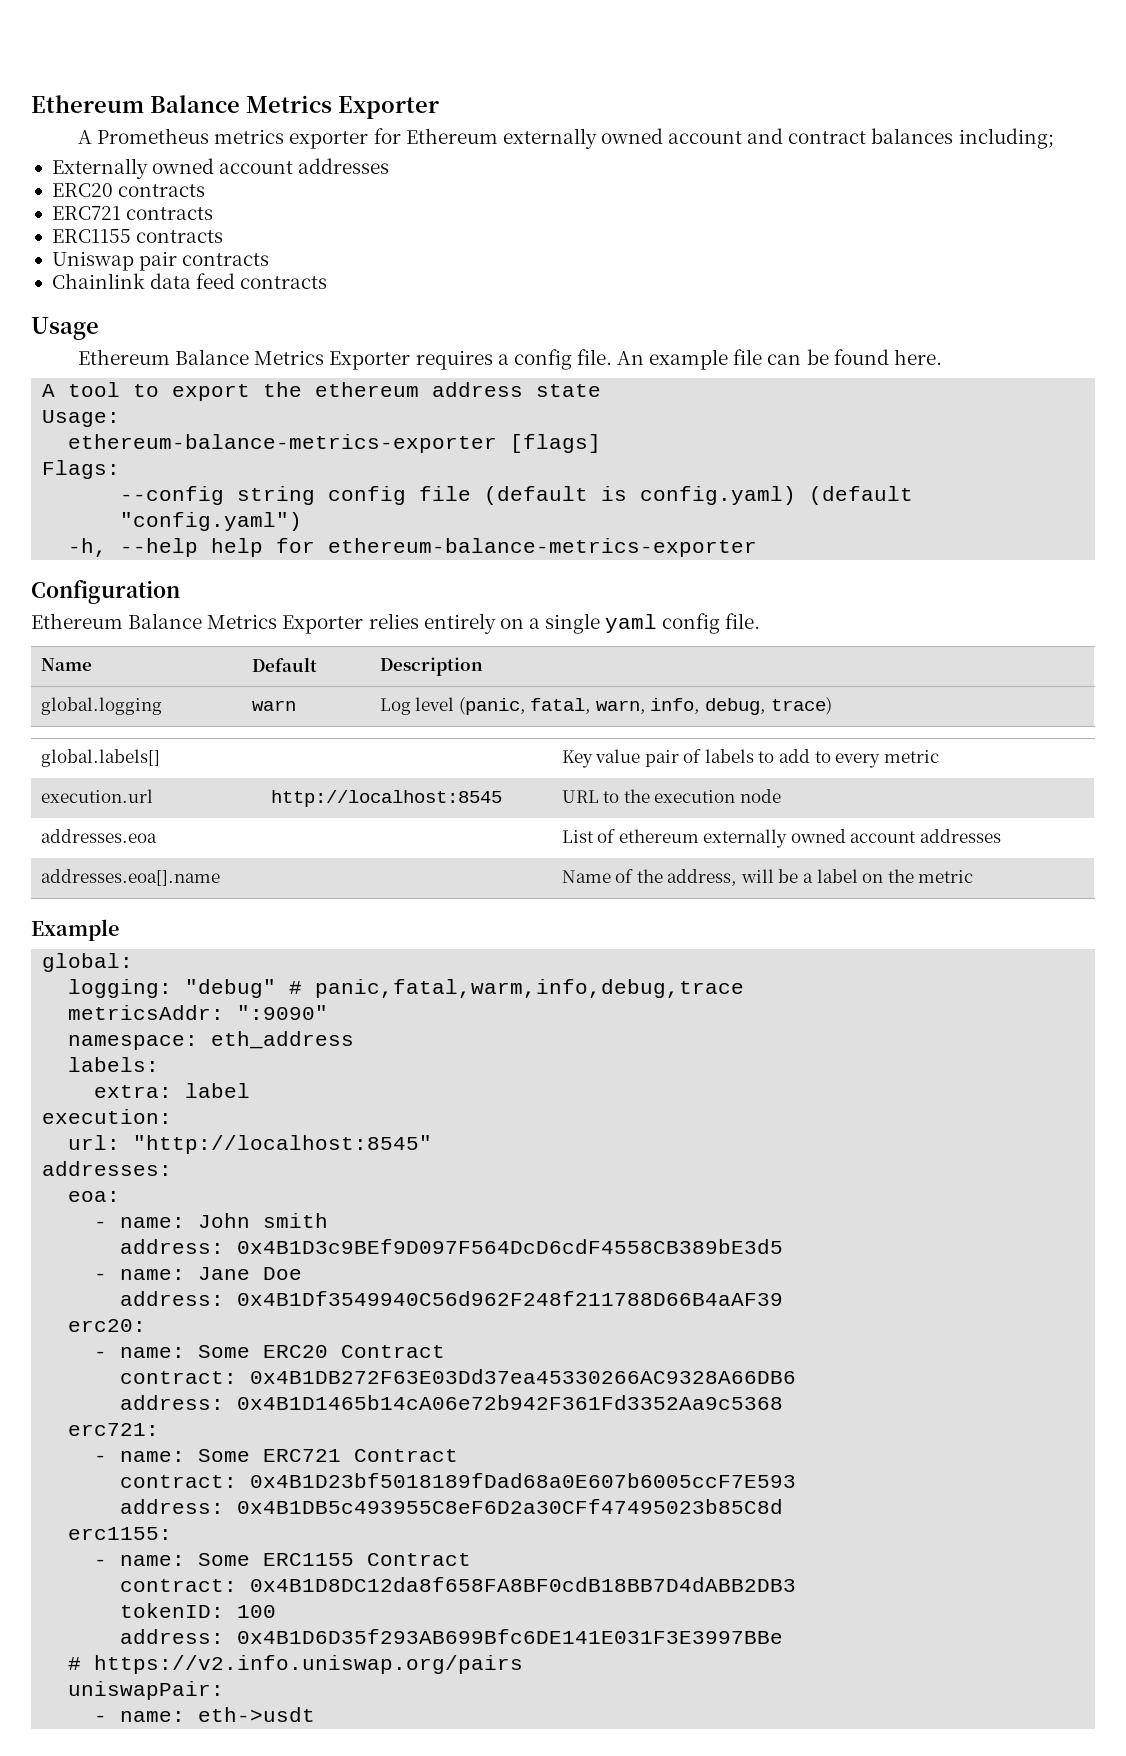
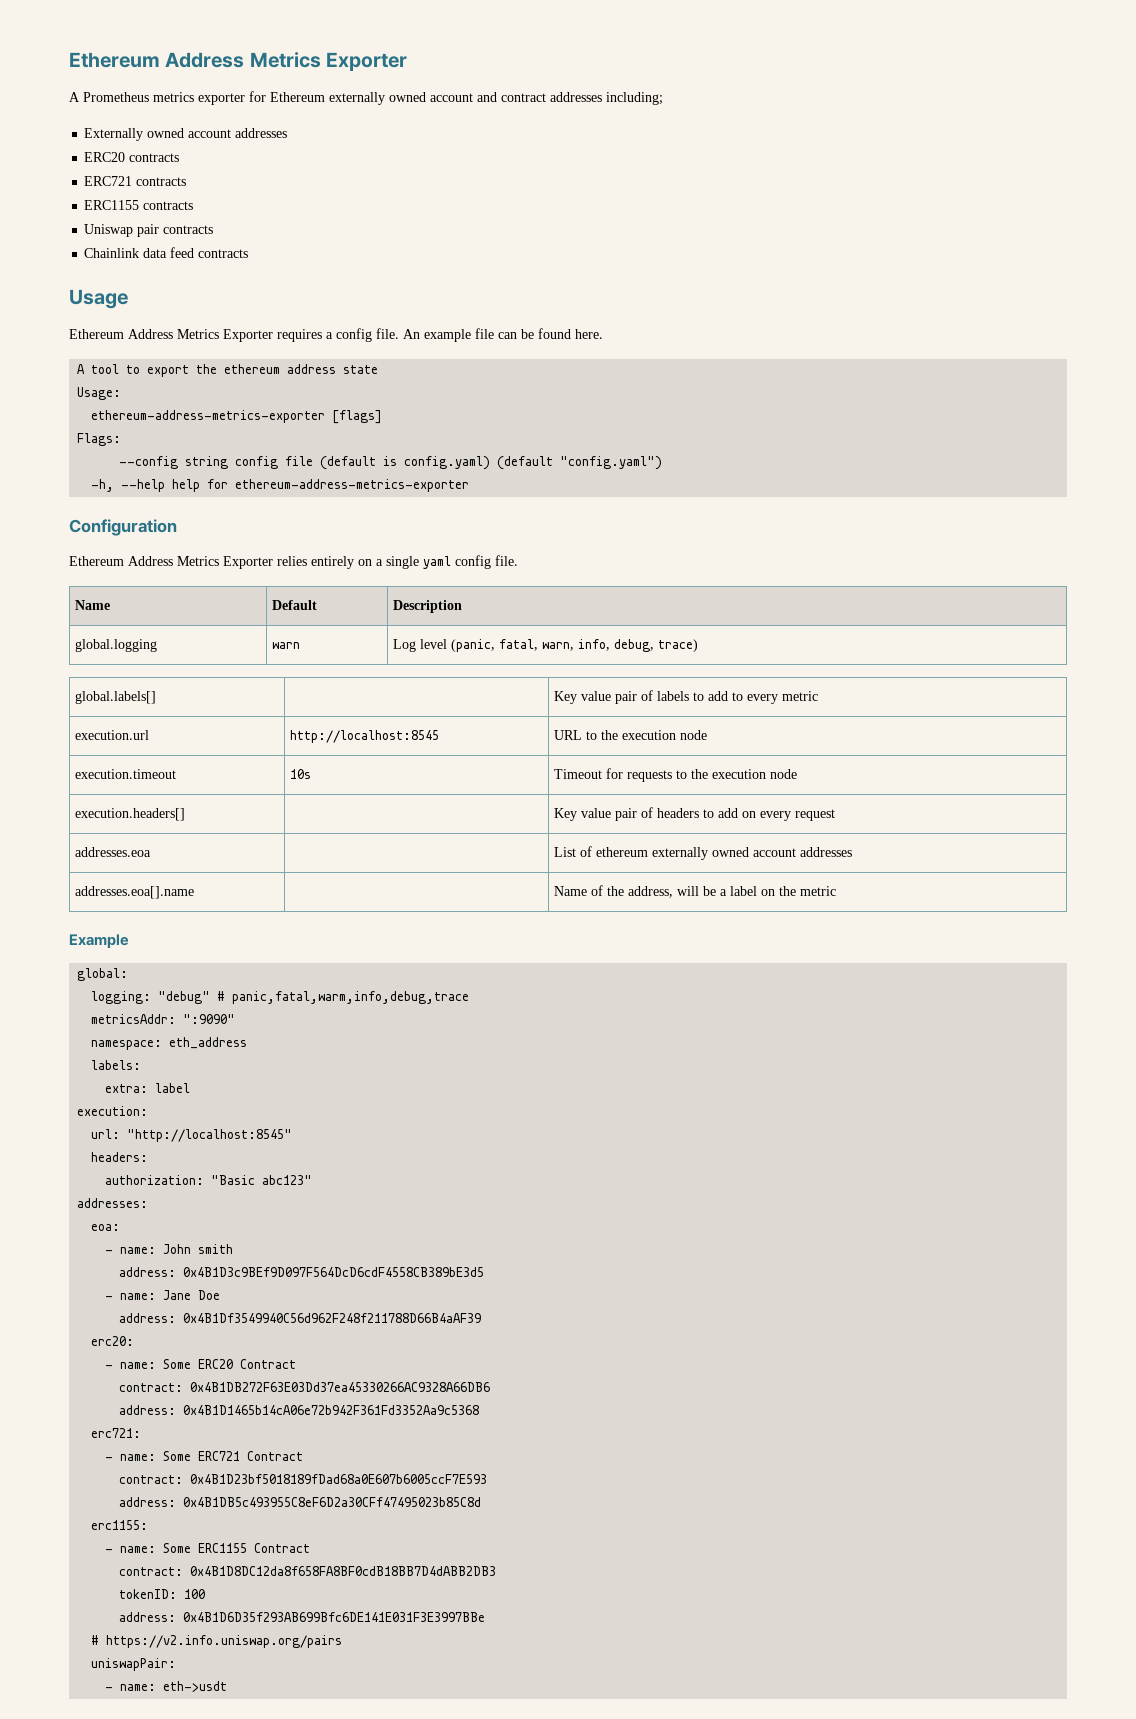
[31,95,240,113] Ethereum Balance -> [69,52,245,68] Ethereum Address
[871,128,954,144] balances -> [550,92,602,102] addresses
[175,349,250,365] Balance -> [128,329,173,339] Address
[68,434,498,453] ethereum-balance-metrics-exporter -> [91,410,326,423] ethereum-address-metrics-exporter
[328,538,758,557] ethereum-balance-metrics-exporter -> [235,479,470,492] ethereum-address-metrics-exporter
[128,613,203,629] Balance -> [128,556,173,566] Address
(781, 796) none -> [74,769,176,779] [289,769,311,779] [553,768,797,782] [74,808,185,821] [553,807,835,821] // execution.timeout | 10s | Timeout for requests to the execution node // execution.headers[] | | Key value pair of headers to add on every request
(433, 1144) none -> [91,1152,149,1162] [105,1175,313,1185] // headers: // authorization: "Basic abc123"

